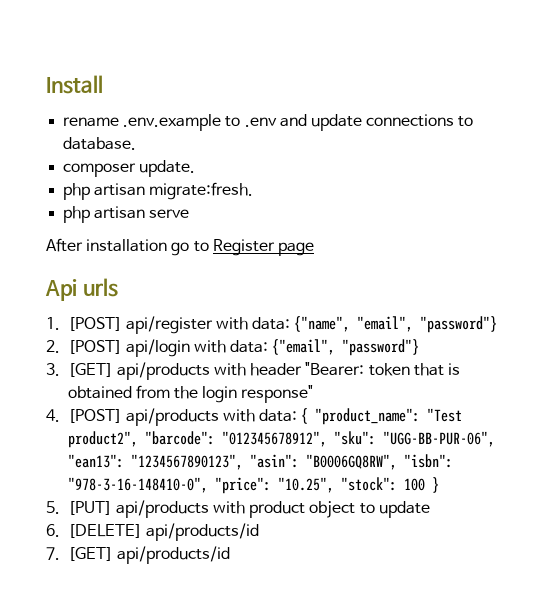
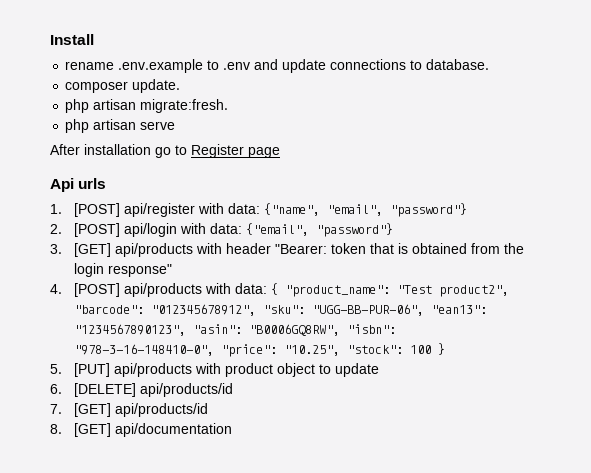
(230, 555) none -> [50,423,232,437] // 8. [GET] api/documentation

